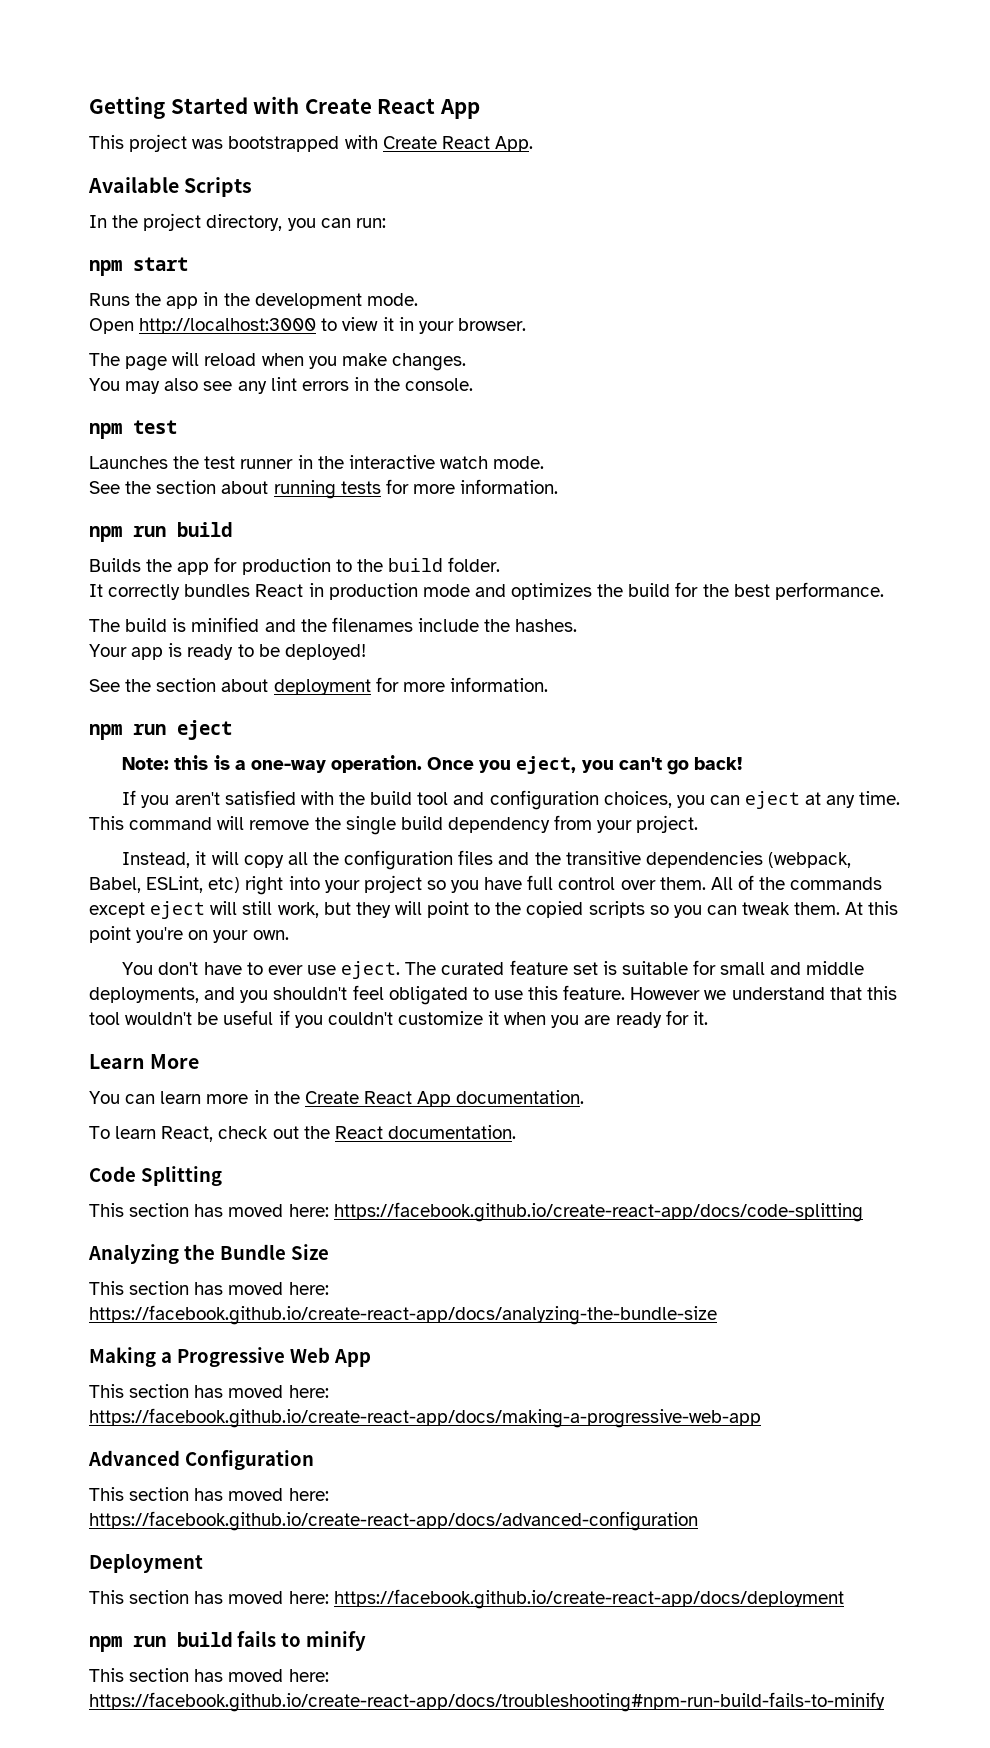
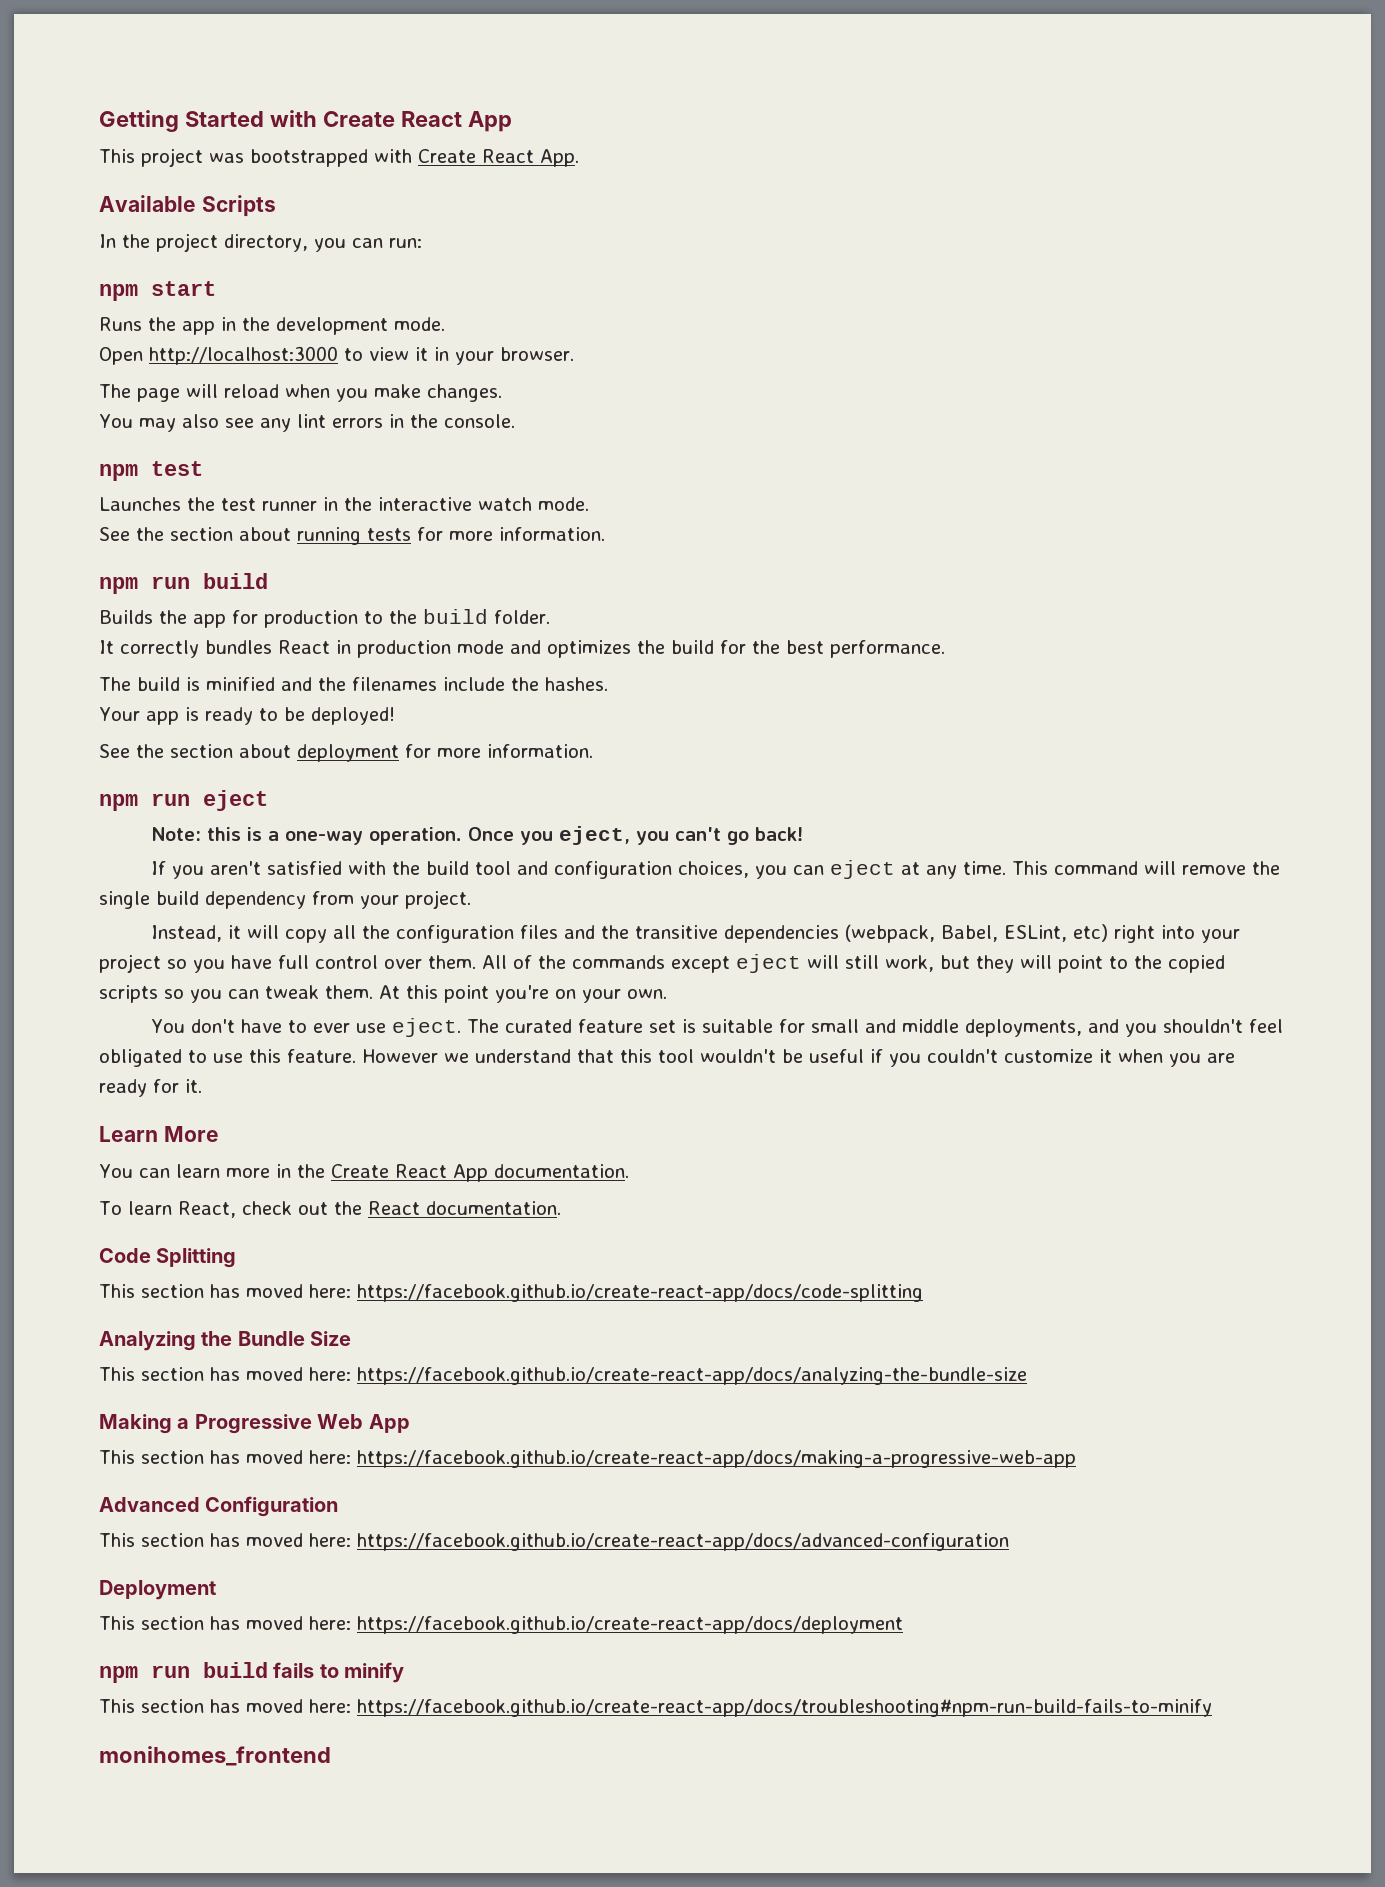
(885, 1702) none -> [99,1746,331,1766] // monihomes_frontend

